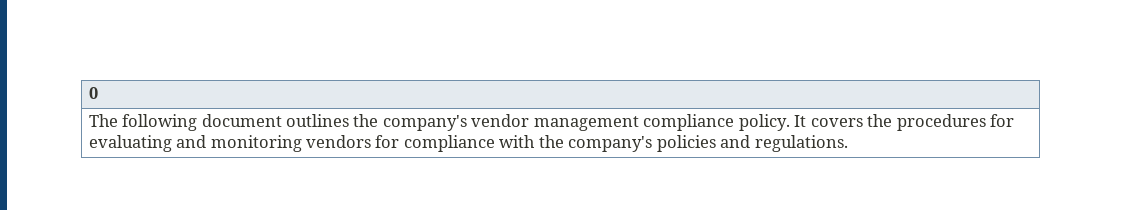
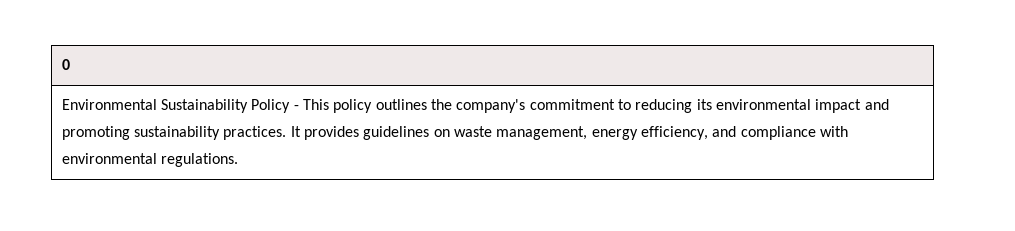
[88,114,1014,131] [88,135,751,152] The following document outlines the company's vendor management compliance policy. It covers the procedures for evaluating and monitoring vendors for compliance with the company's policies and -> [61,99,889,113] [61,126,848,140] [61,153,157,164] Environmental Sustainability Policy - This policy outlines the company's commitment to reducing its environmental impact and promoting sustainability practices. It provides guidelines on waste management, energy efficiency, and compliance with environmental

